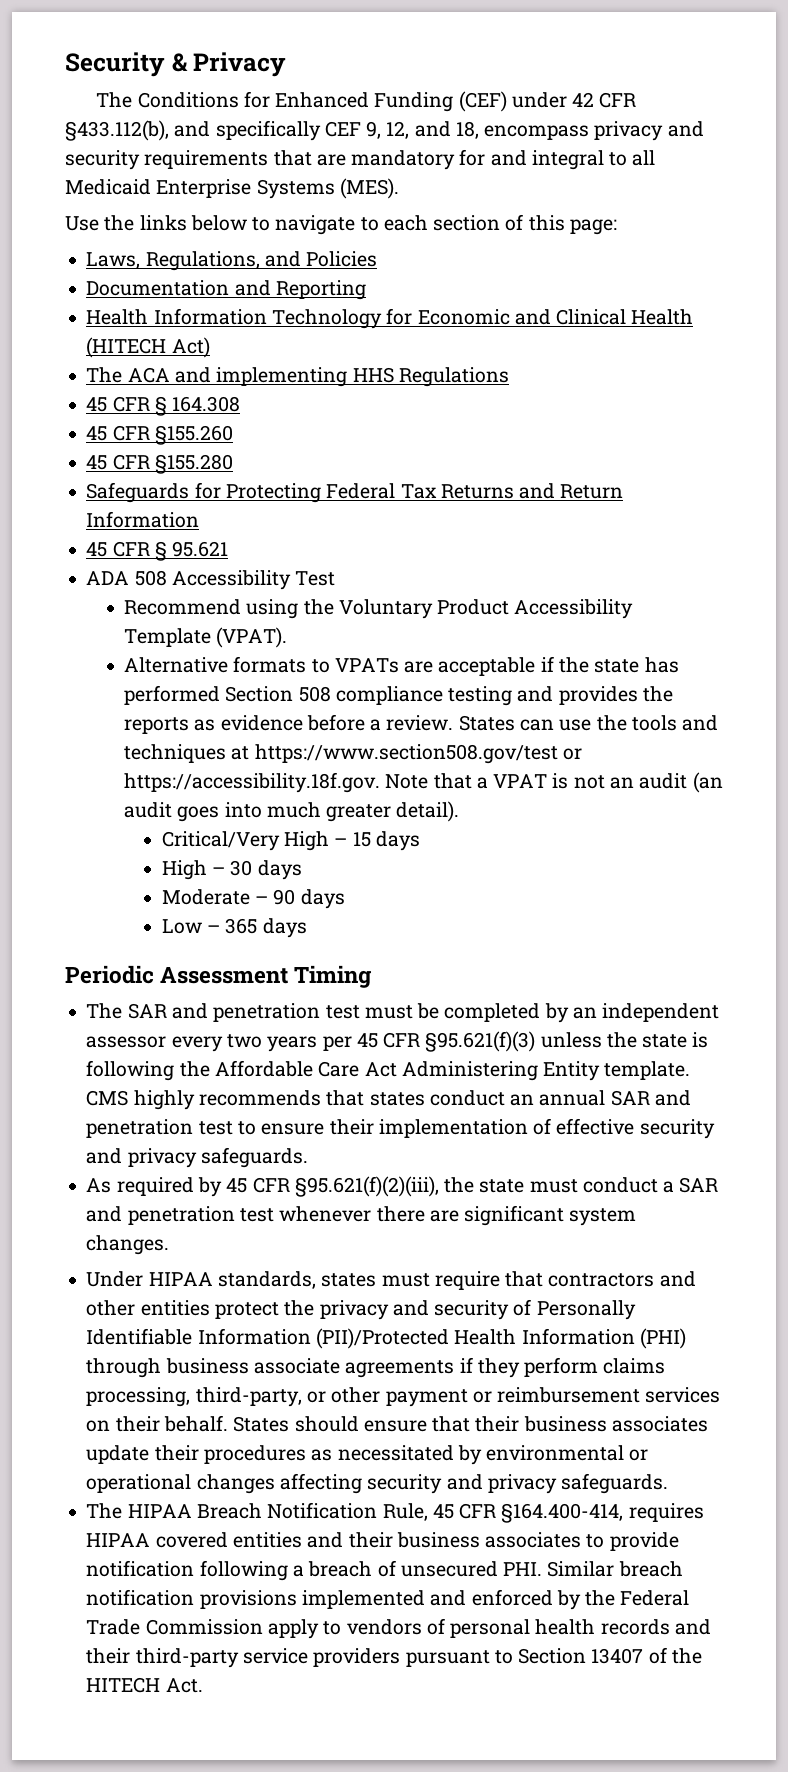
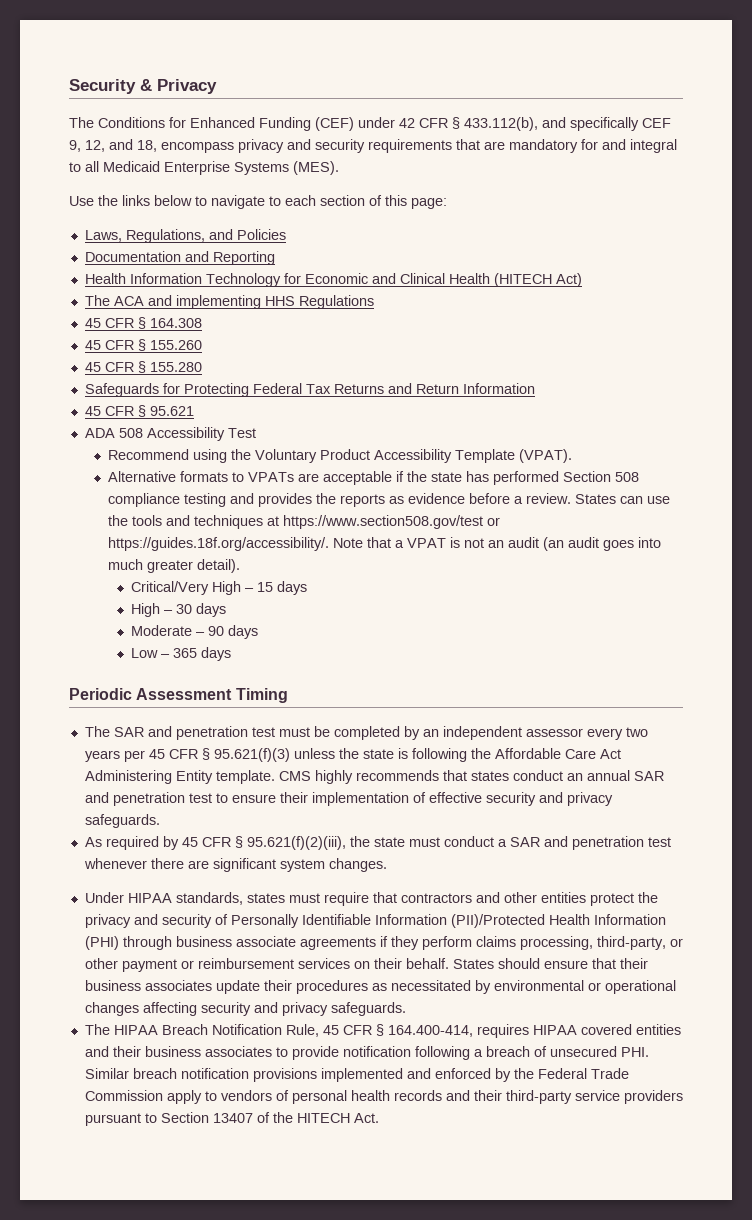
[65,120,169,141] §433.112(b), -> [452,117,538,131] § 433.112(b),
[154,425,233,445] [86,454,233,474] §155.260 // 45 CFR §155.280 -> [137,339,202,351] [84,361,202,373] § 155.260 // 45 CFR § 155.280
[124,772,381,793] https://accessibility.18f.gov. -> [107,537,329,551] https://guides.18f.org/accessibility/.
[425,1031,536,1052] §95.621(f)(3) -> [201,748,290,762] § 95.621(f)(3)
[294,1176,439,1197] §95.621(f)(2)(iii), -> [234,836,346,850] § 95.621(f)(2)(iii),
[501,1503,624,1523] §164.400-414, -> [375,1024,473,1037] § 164.400-414,

